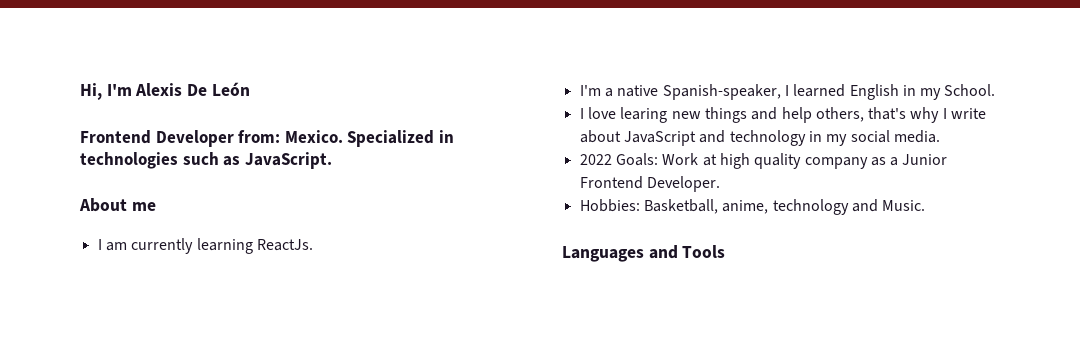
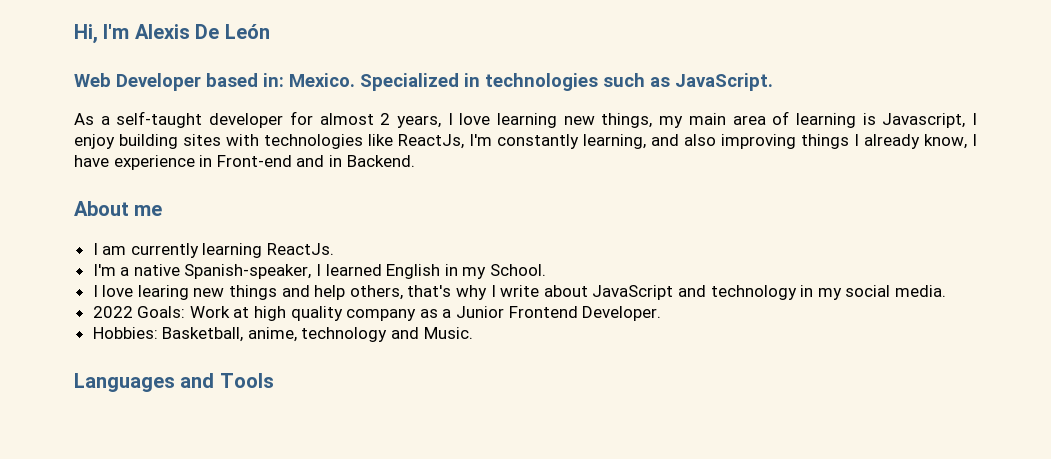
[80,130,281,147] Frontend Developer from: -> [74,73,284,91] Web Developer based in:
(332, 160) none -> [74,111,978,128] [74,134,977,149] [74,155,415,170] // As a self-taught developer for almost 2 years, I love learning new things, my main area of learning is Javascript, I enjoy building sites with technologies like ReactJs, I'm constantly learning, and also improving things I already know, I have experience in Front-end and in Backend.

